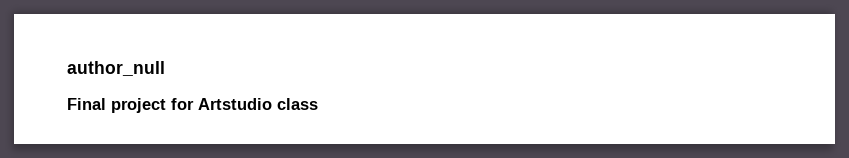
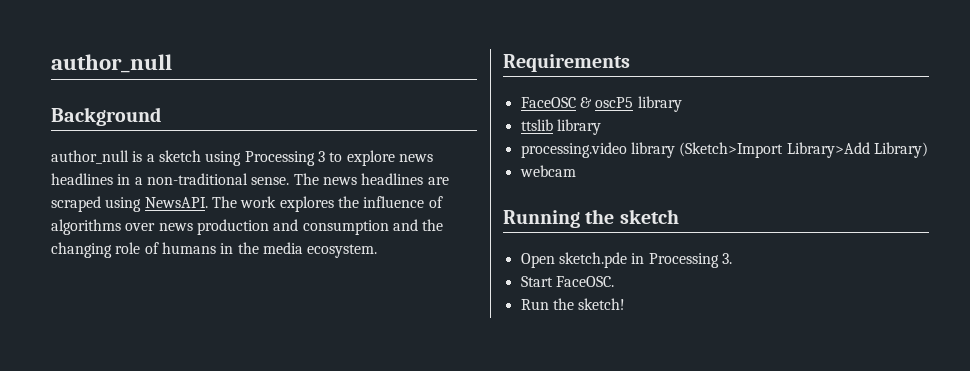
[67,98,318,113] Final project for Artstudio class -> [51,107,161,126] [51,150,433,166] [51,173,449,185] [51,196,443,212] [51,219,444,235] [51,242,378,258] [503,54,630,72] [520,96,682,112] [520,119,601,135] [520,142,928,158] [519,165,576,177] [503,209,679,228] [520,252,732,268] [520,276,614,287] [520,298,626,310] Background // author_null is a sketch using Processing 3 to explore news headlines in a non-traditional sense. The news headlines are scraped using NewsAPI. The work explores the influence of algorithms over news production and consumption and the changing role of humans in the media ecosystem. // Requirements // FaceOSC & oscP5 library // ttslib library // processing.video library (Sketch>Import Library>Add Library) // webcam // Running the sketch // Open sketch.pde in Processing 3. // Start FaceOSC. // Run the sketch!

